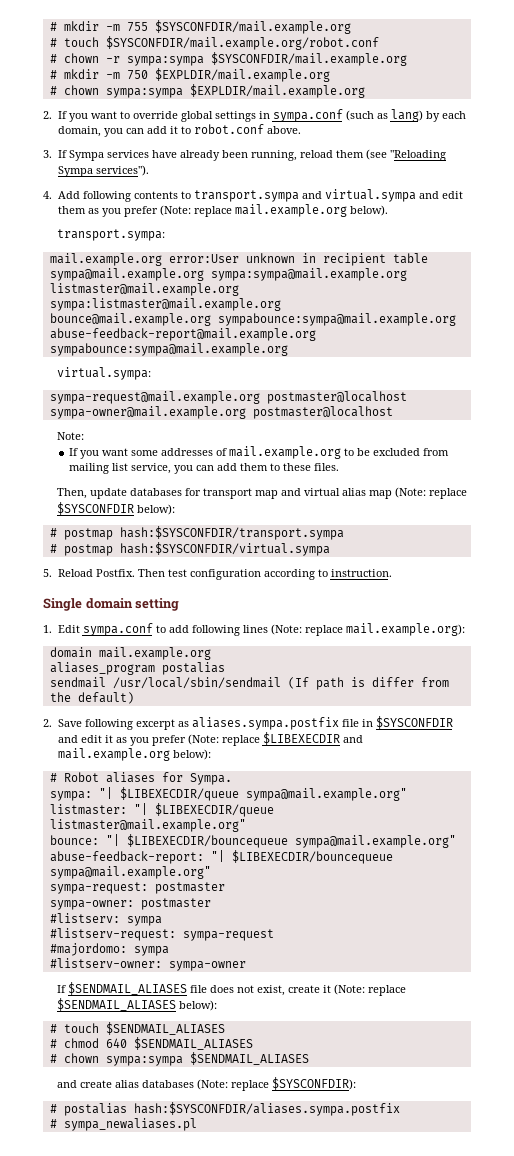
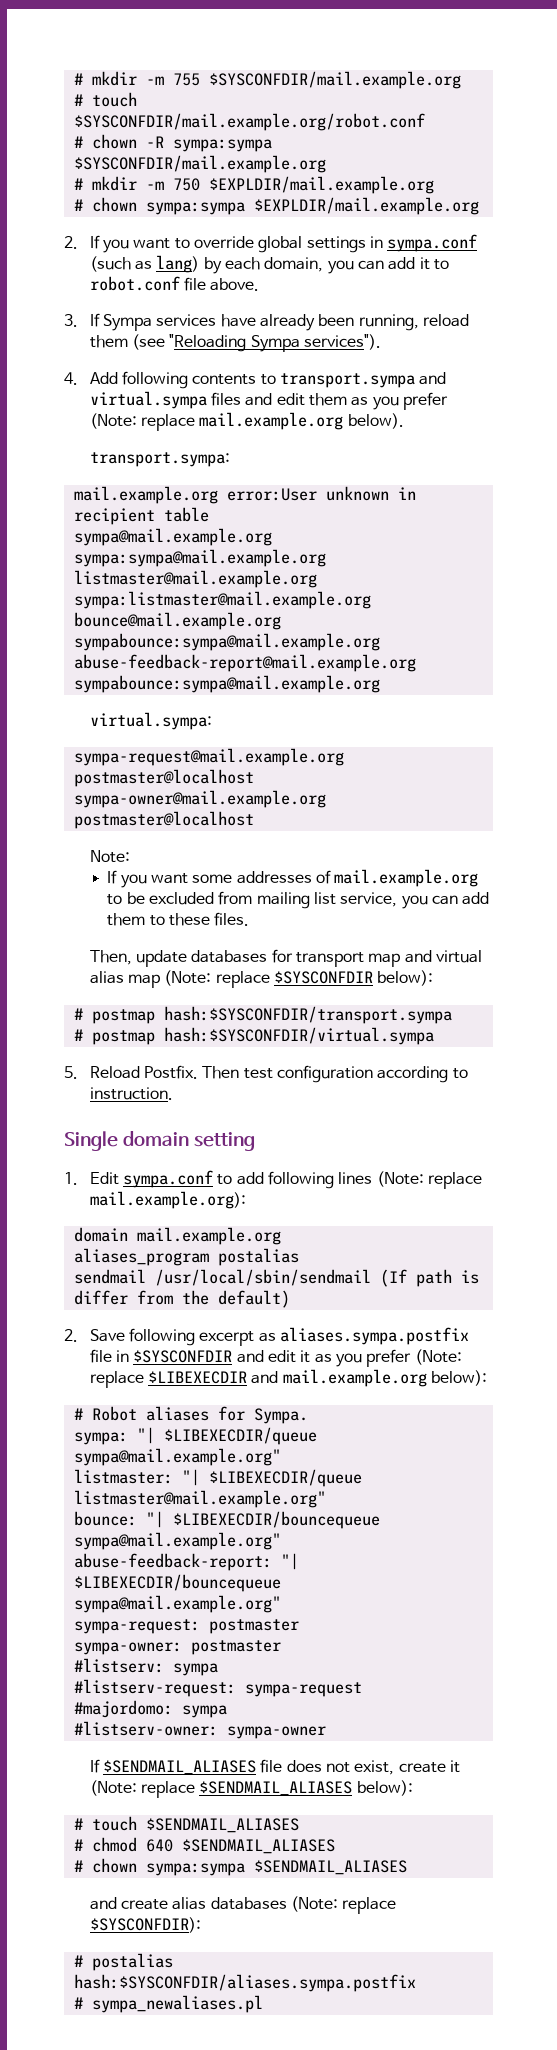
[105,56,120,63] -r -> [145,136,164,148] -R
(264, 129) none -> [183,277,206,291] file
(416, 195) none -> [210,392,241,406] files

